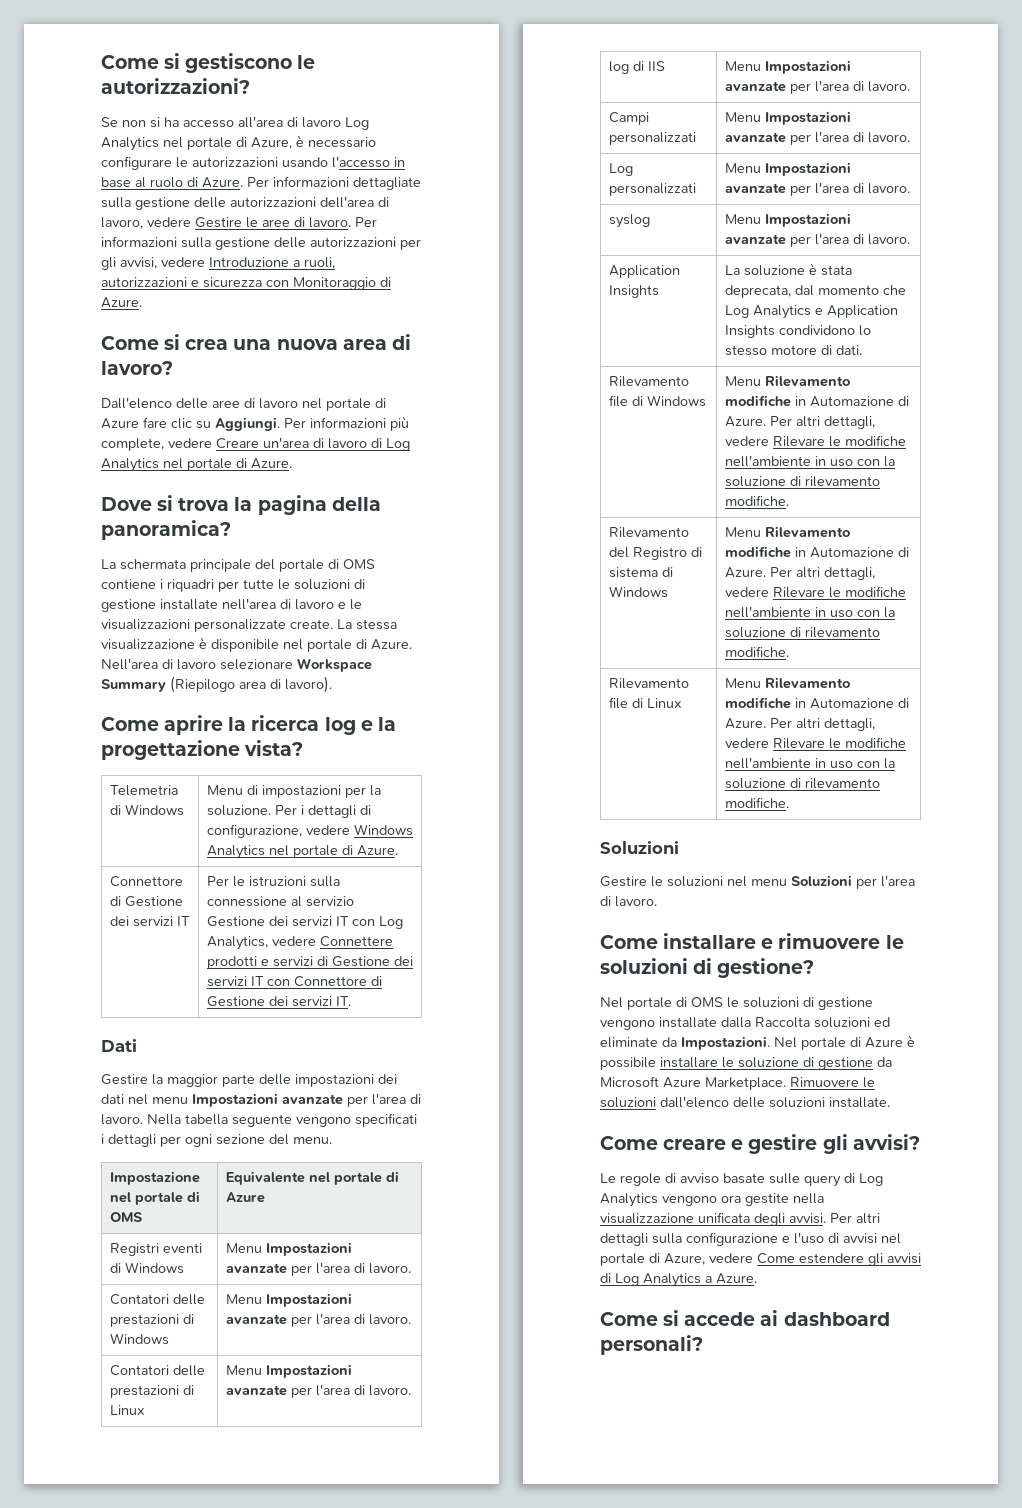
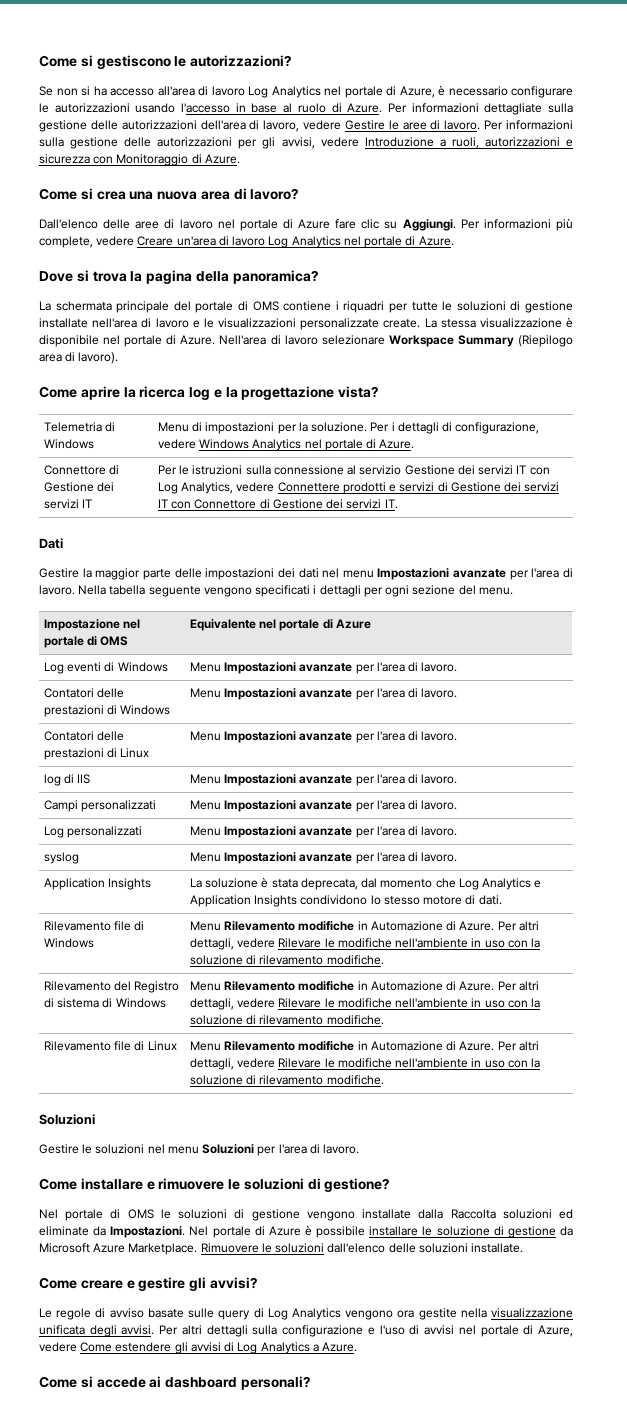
[371,438,382,448] di -> (266, 241) none
[109,1243,159,1256] Registri -> [43,662,64,674] Log

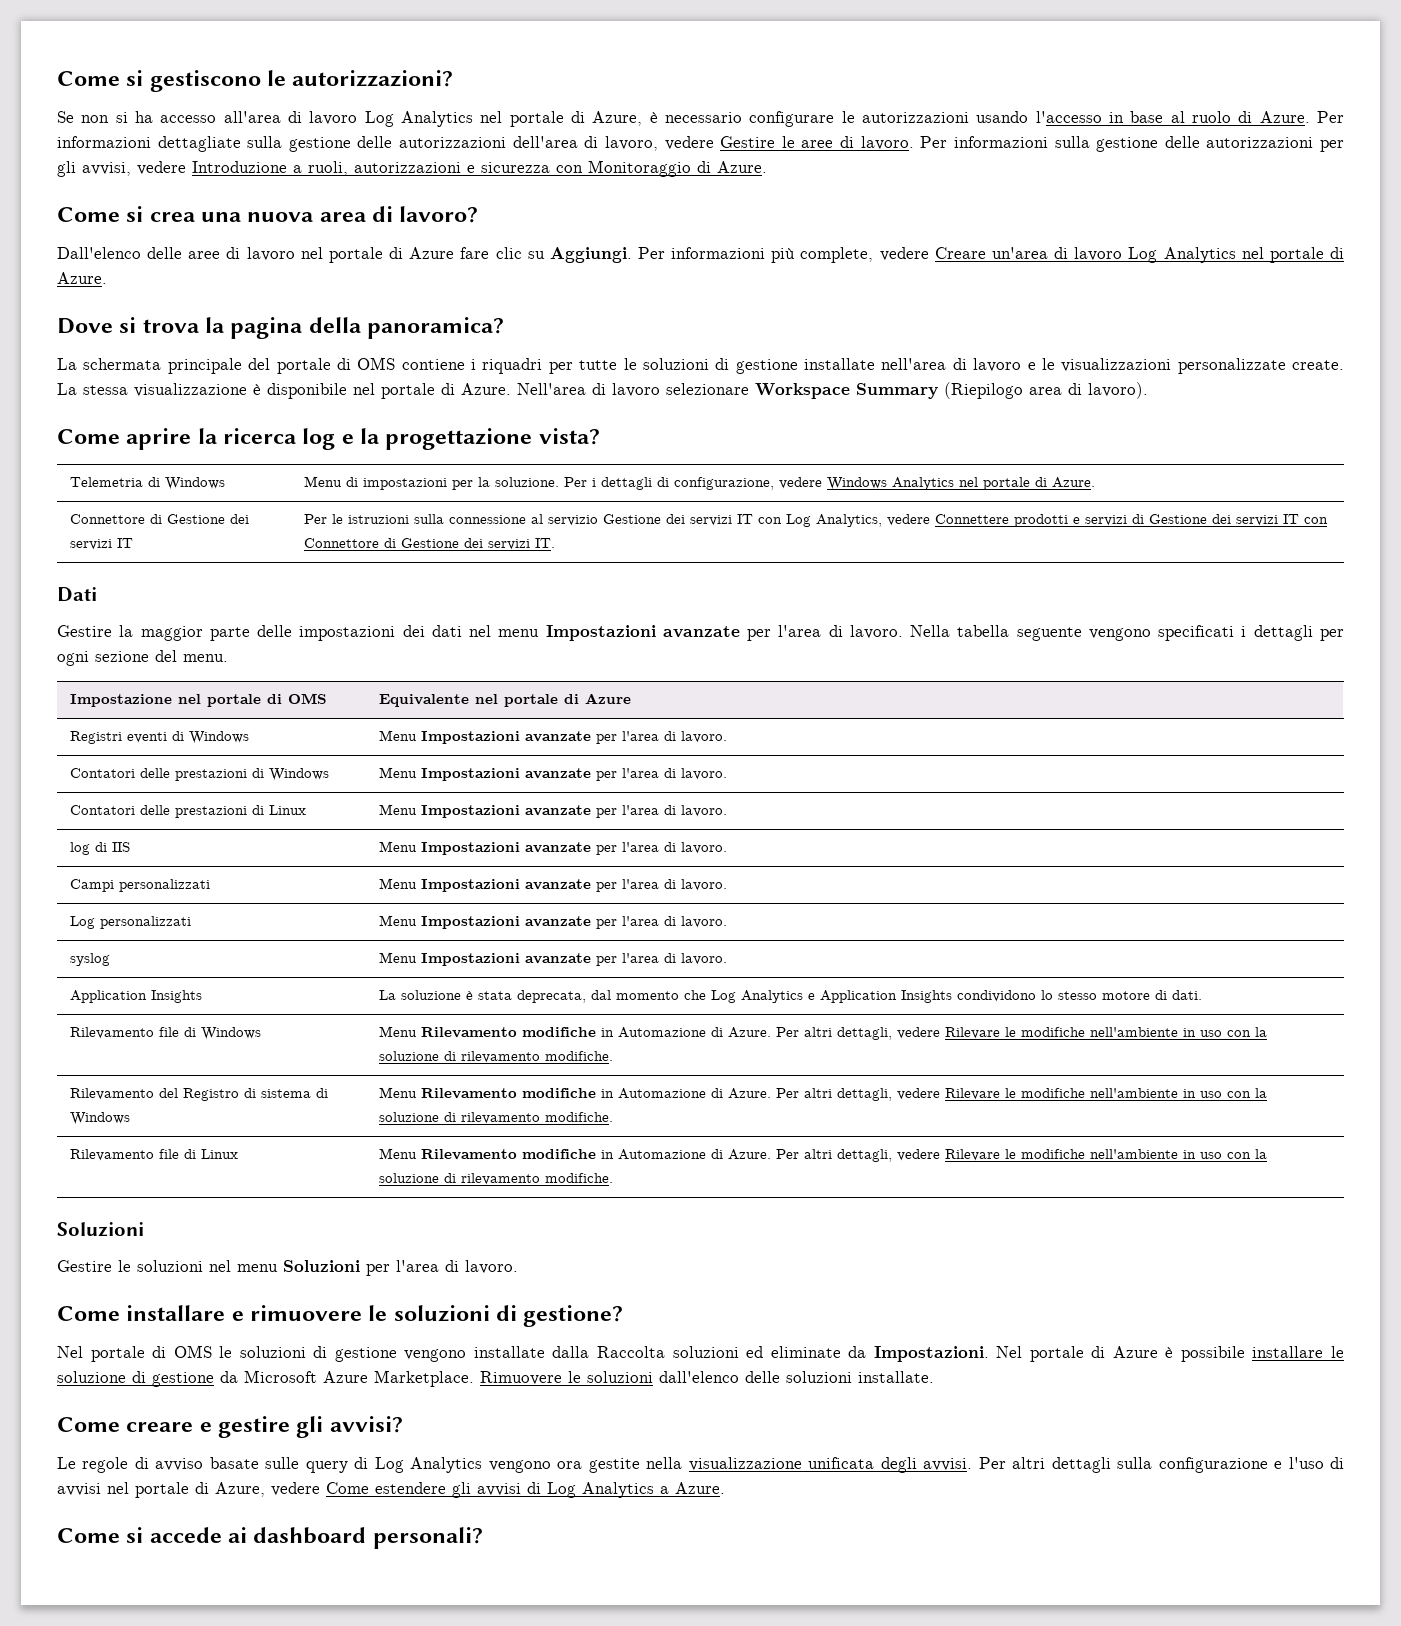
[43,662,64,674] Log -> [70,731,123,744] Registri

